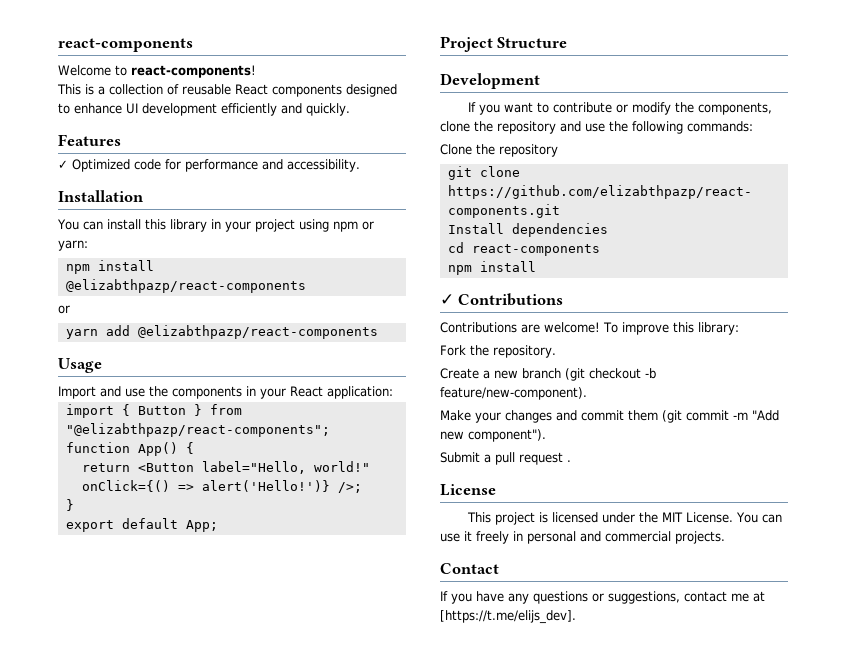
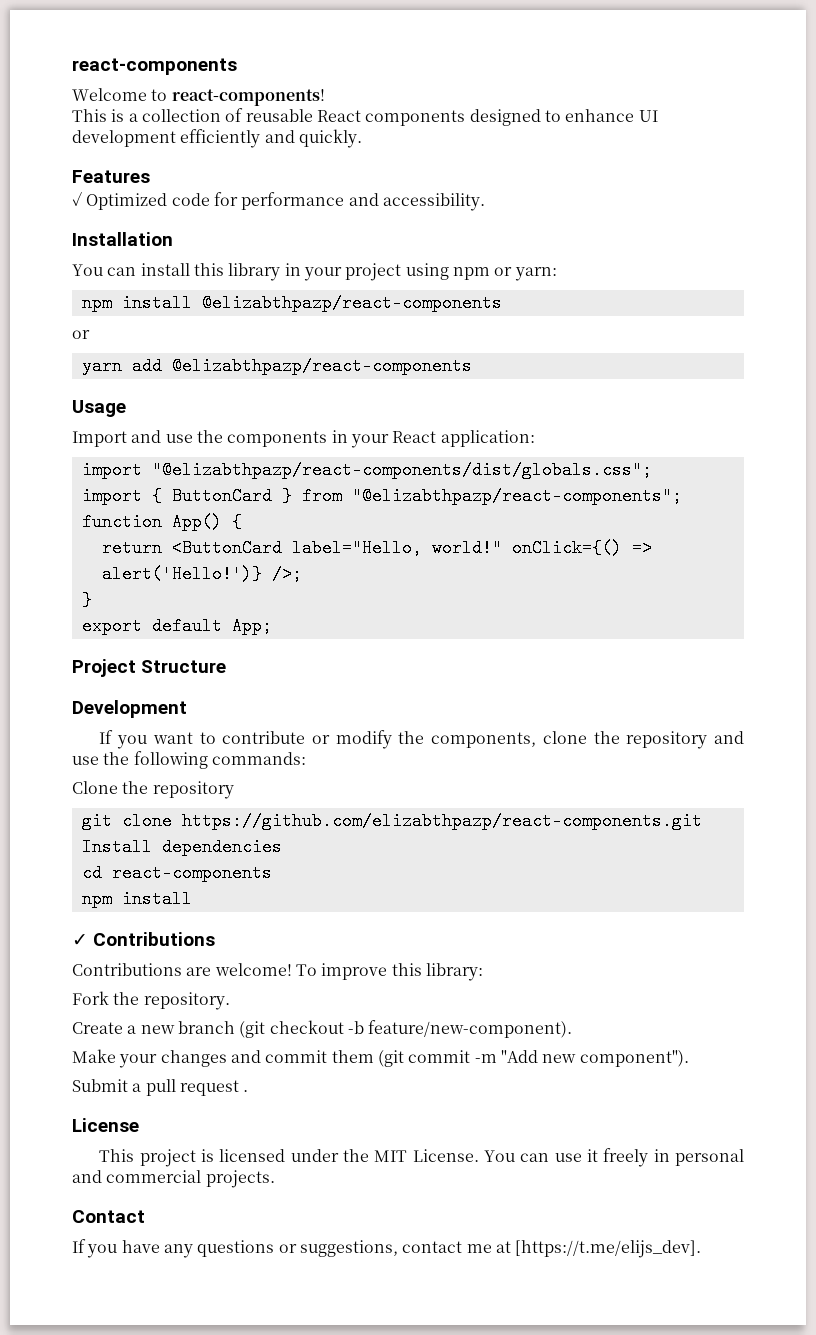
(393, 392) none -> [81,461,652,479] // import "@elizabthpazp/react-components/dist/globals.css";
[137,406,186,415] Button -> [171,487,272,505] ButtonCard
[137,463,194,472] <Button -> [171,539,282,557] <ButtonCard

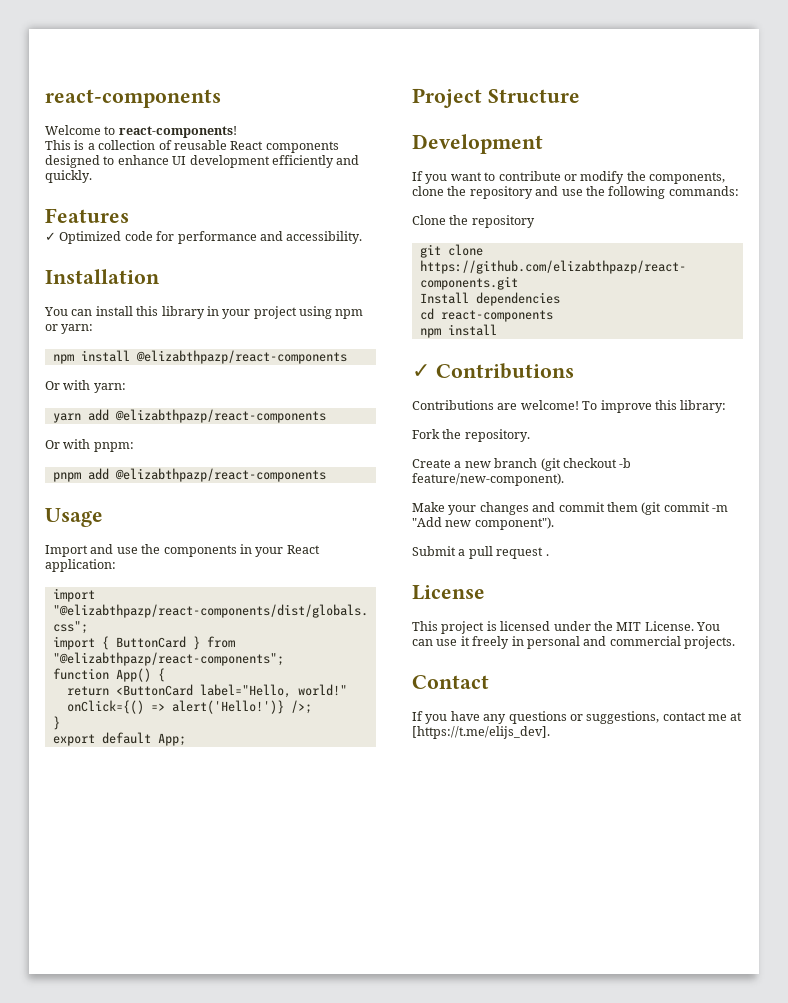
[72,330,90,339] or -> [45,380,126,393] Or with yarn:
(472, 366) none -> [45,439,134,452] [52,468,326,482] // Or with pnpm: // pnpm add @elizabthpazp/react-components

